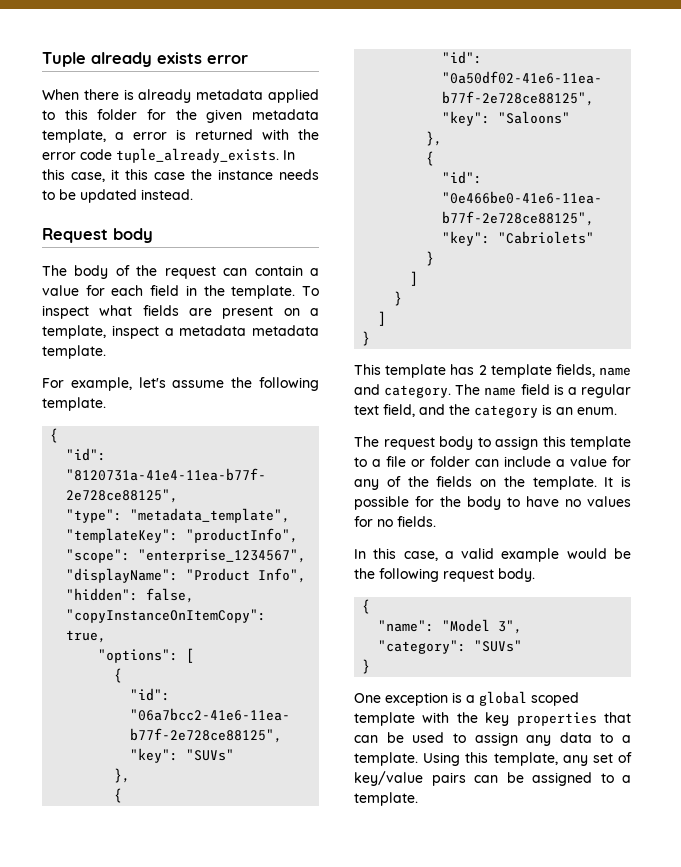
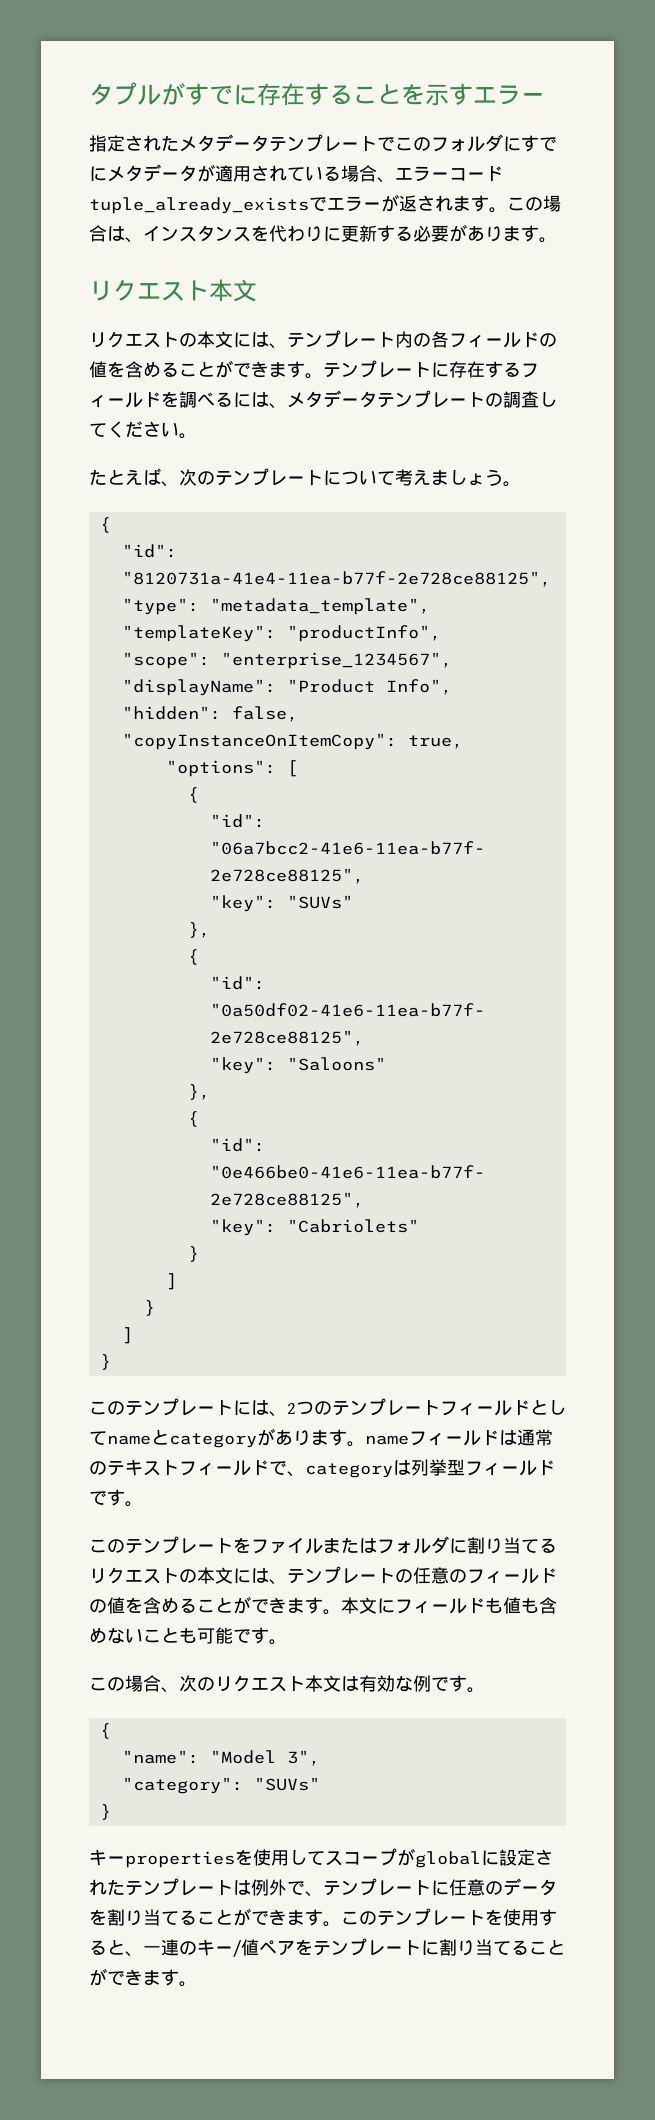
[42,52,248,67] [42,89,319,103] [42,109,319,123] [42,129,319,143] [42,148,295,163] [42,169,319,182] [42,189,193,203] [42,228,153,243] [42,265,319,279] [42,285,319,299] [42,305,319,319] [42,325,319,339] [42,345,106,359] [42,377,319,391] [42,397,106,411] Tuple already exists error // When there is already metadata applied to this folder for the given metadata template, a error is returned with the error code tuple_already_exists. In this case, it this case the instance needs to be updated instead. // Request body // The body of the request can contain a value for each field in the template. To inspect what fields are present on a template, inspect a metadata metadata template. // For example, let's assume the following template. -> [89,82,545,106] [89,134,557,152] [89,164,503,183] [89,194,561,214] [89,224,557,243] [89,279,257,302] [89,330,557,349] [89,360,539,379] [89,390,557,409] [89,421,197,439] [89,468,521,487] タプルがすでに存在することを示すエラー // 指定されたメタデータテンプレートでこのフォルダにすでにメタデータが適用されている場合、エラーコードtuple_already_existsでエラーが返されます。この場合は、インスタンスを代わりに更新する必要があります。 // リクエスト本文 // リクエストの本文には、テンプレート内の各フィールドの値を含めることができます。テンプレートに存在するフィールドを調べるには、メタデータテンプレートの調査してください。 // たとえば、次のテンプレートについて考えましょう。
[354,364,631,378] [354,384,631,398] [354,404,617,418] [354,436,631,450] [354,456,631,467] [354,476,631,490] [354,496,631,510] [354,516,436,527] [354,548,631,562] [354,568,535,582] This template has 2 template fields, name and category. The name field is a regular text field, and the category is an enum. // The request body to assign this template to a file or folder can include a value for any of the fields on the template. It is possible for the body to have no values for no fields. // In this case, a valid example would be the following request body. -> [89,1398,566,1417] [89,1428,553,1448] [89,1459,555,1478] [89,1489,143,1507] [89,1536,557,1554] [89,1566,557,1585] [89,1596,557,1615] [89,1627,287,1645] [89,1675,485,1693] このテンプレートには、2つのテンプレートフィールドとしてnameとcategoryがあります。nameフィールドは通常のテキストフィールドで、categoryは列挙型フィールドです。 // このテンプレートをファイルまたはフォルダに割り当てるリクエストの本文には、テンプレートの任意のフィールドの値を含めることができます。本文にフィールドも値も含めないことも可能です。 // この場合、次のリクエスト本文は有効な例です。
[354,691,579,706] [354,712,631,726] [354,732,631,746] [354,752,632,766] [354,771,631,786] [354,792,418,806] One exception is a global scoped template with the key properties that can be used to assign any data to a template. Using this template, any set of key/value pairs can be assigned to a template. -> [89,1848,553,1868] [89,1878,557,1897] [89,1908,557,1927] [89,1938,565,1957] [89,1968,197,1987] キーpropertiesを使用してスコープがglobalに設定されたテンプレートは例外で、テンプレートに任意のデータを割り当てることができます。このテンプレートを使用すると、一連のキー/値ペアをテンプレートに割り当てることができます。

